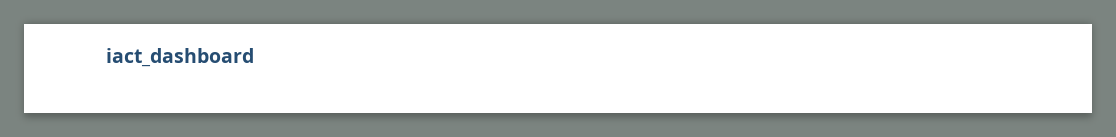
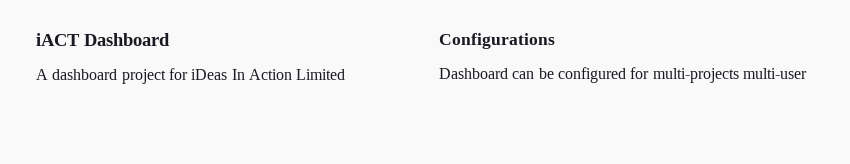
[106,48,254,67] iact_dashboard -> [36,33,170,46] [36,68,346,84] [439,33,555,49] [439,67,807,83] iACT Dashboard // A dashboard project for iDeas In Action Limited // Configurations // Dashboard can be configured for multi-projects multi-user

